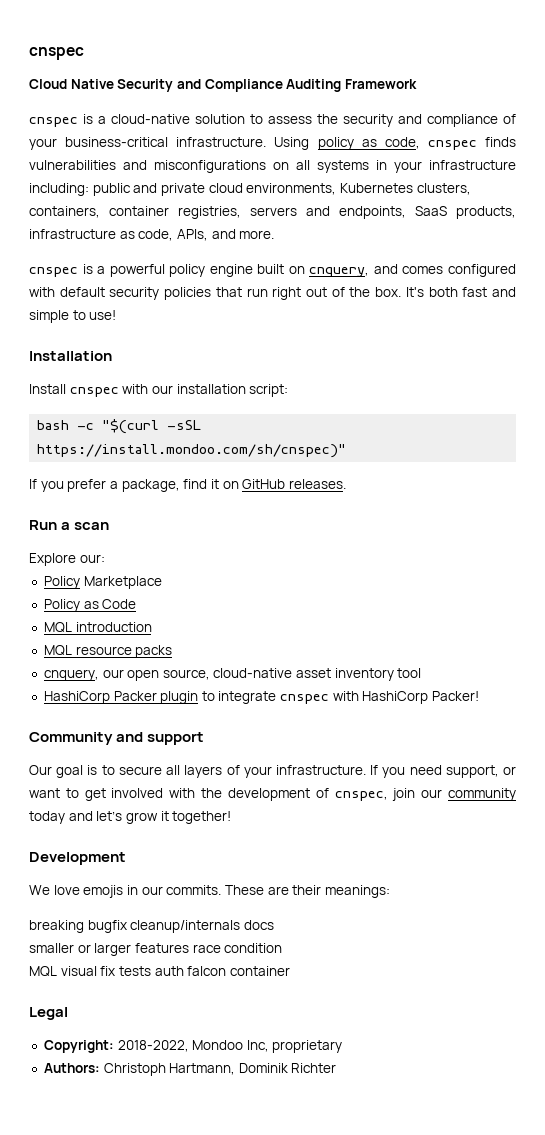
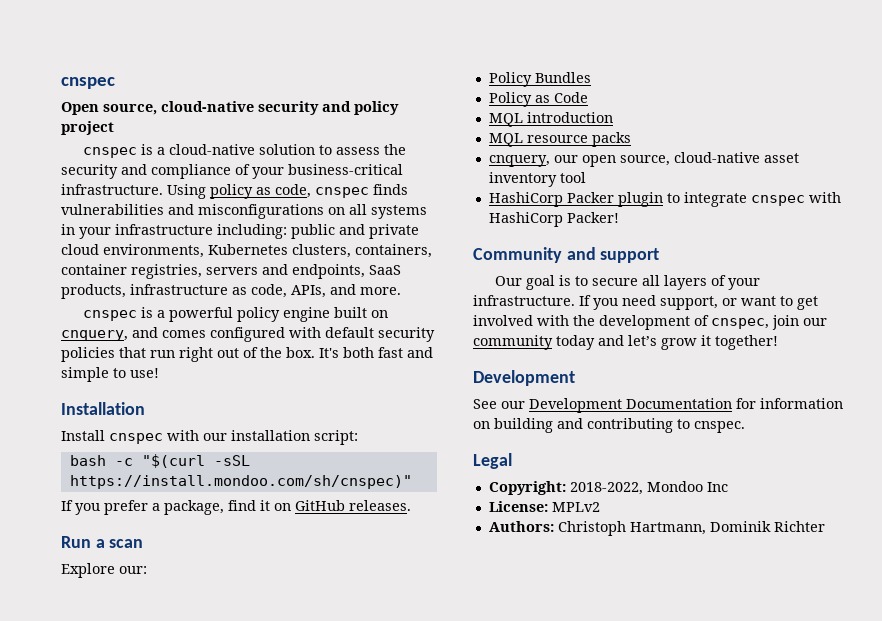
[29,79,417,92] Cloud Native Security and Compliance Auditing Framework -> [61,101,399,115] [61,121,114,135] Open source, cloud-native security and policy project
[83,576,162,589] Marketplace -> [534,72,591,83] Bundles
[29,885,390,898] [29,920,274,933] [29,943,283,956] [29,966,290,977] We love emojis in our commits. These are their meanings: // breaking bugfix cleanup/internals docs // smaller or larger features race condition // MQL visual fix tests auth falcon container -> [473,398,843,413] [473,418,745,433] See our Development Documentation for information on building and contributing to cnspec.
[246,1040,343,1053] Inc, proprietary -> [706,482,728,492] [488,501,600,512] Inc // License: MPLv2

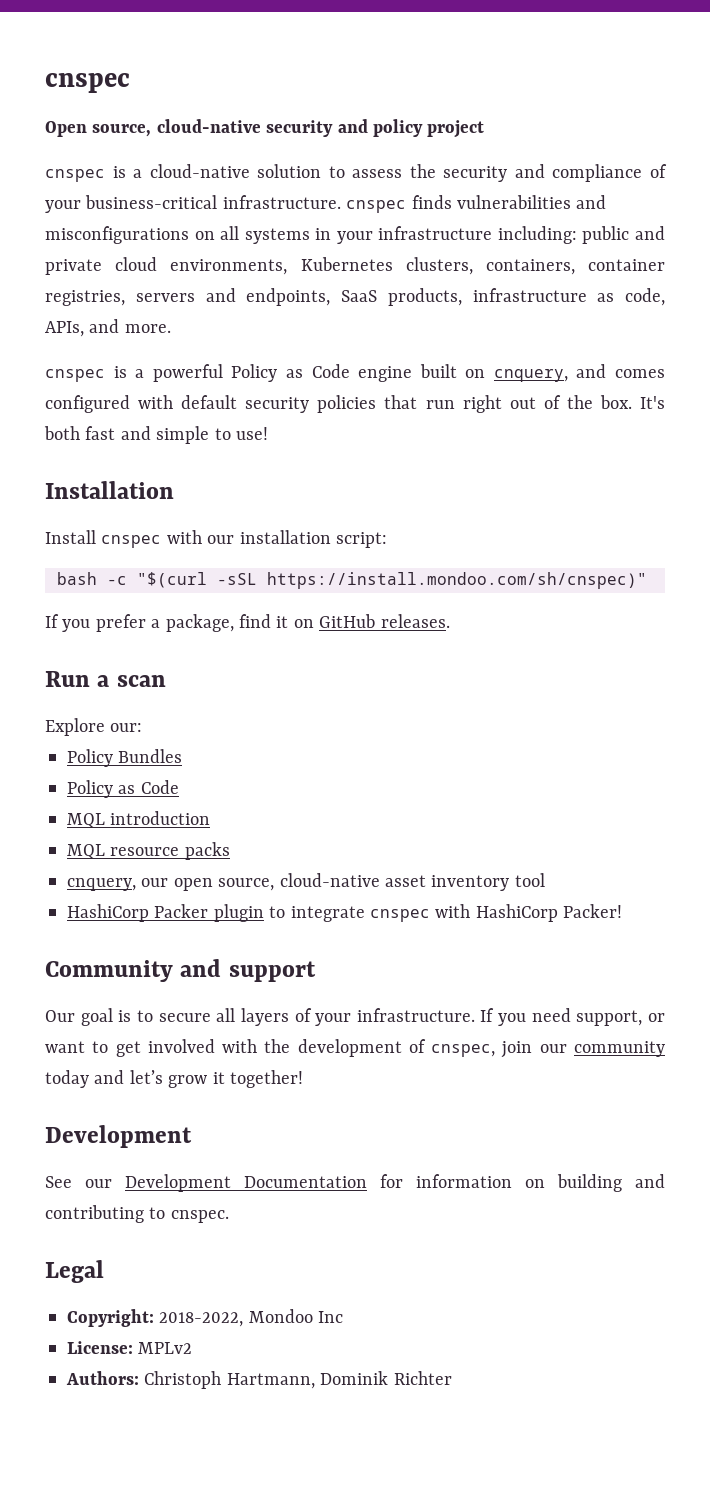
[167,184,311,199] Using policy as code, -> (341, 202) none
[236,307,280,322] policy -> [231,364,350,382] Policy as Code

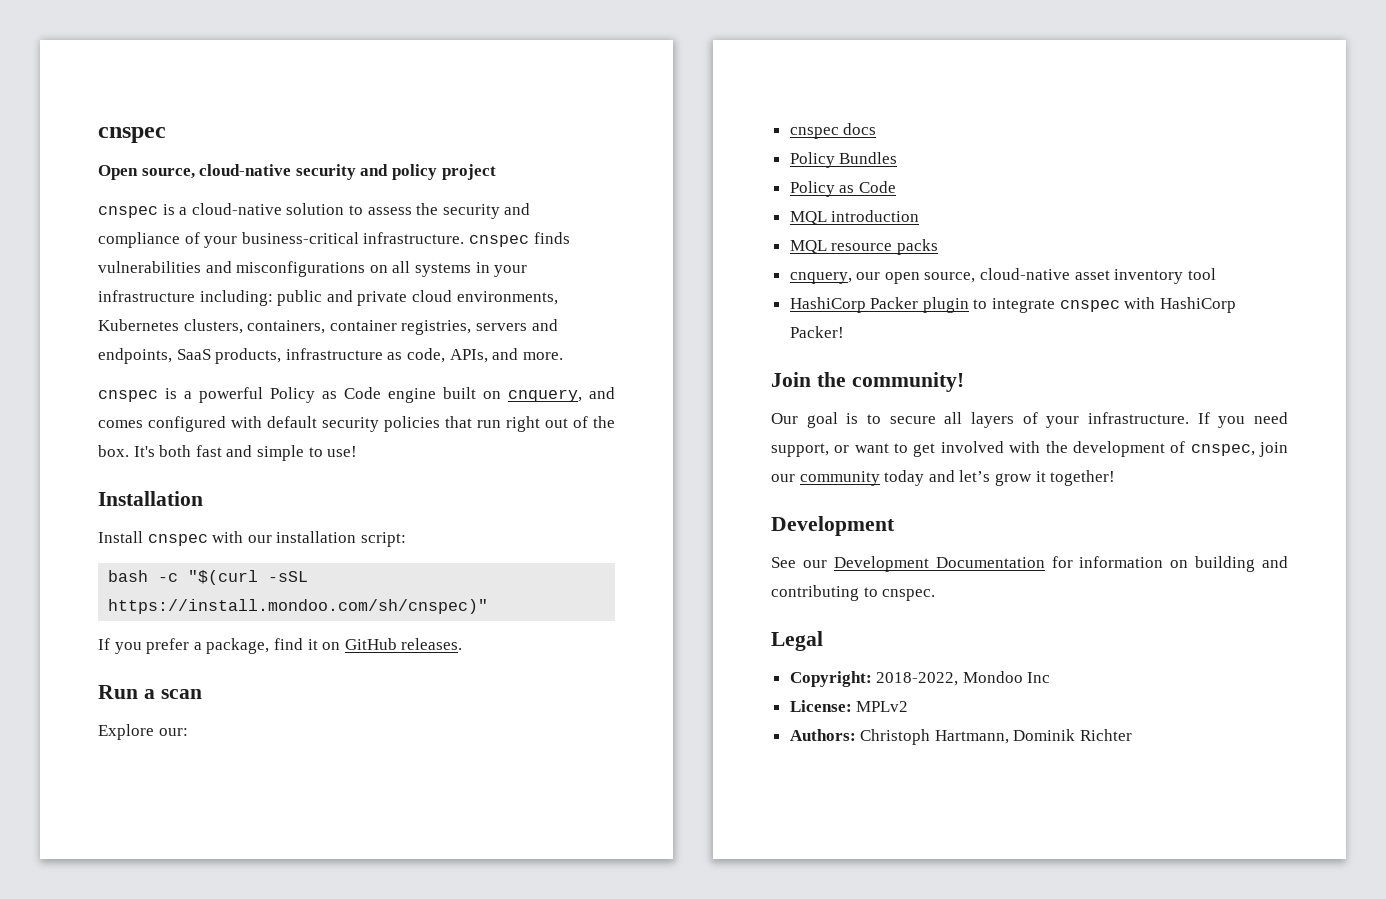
(143, 727) none -> [789,123,877,139] // cnspec docs
[45,959,316,982] Community and support -> [771,372,964,392] Join the community!

